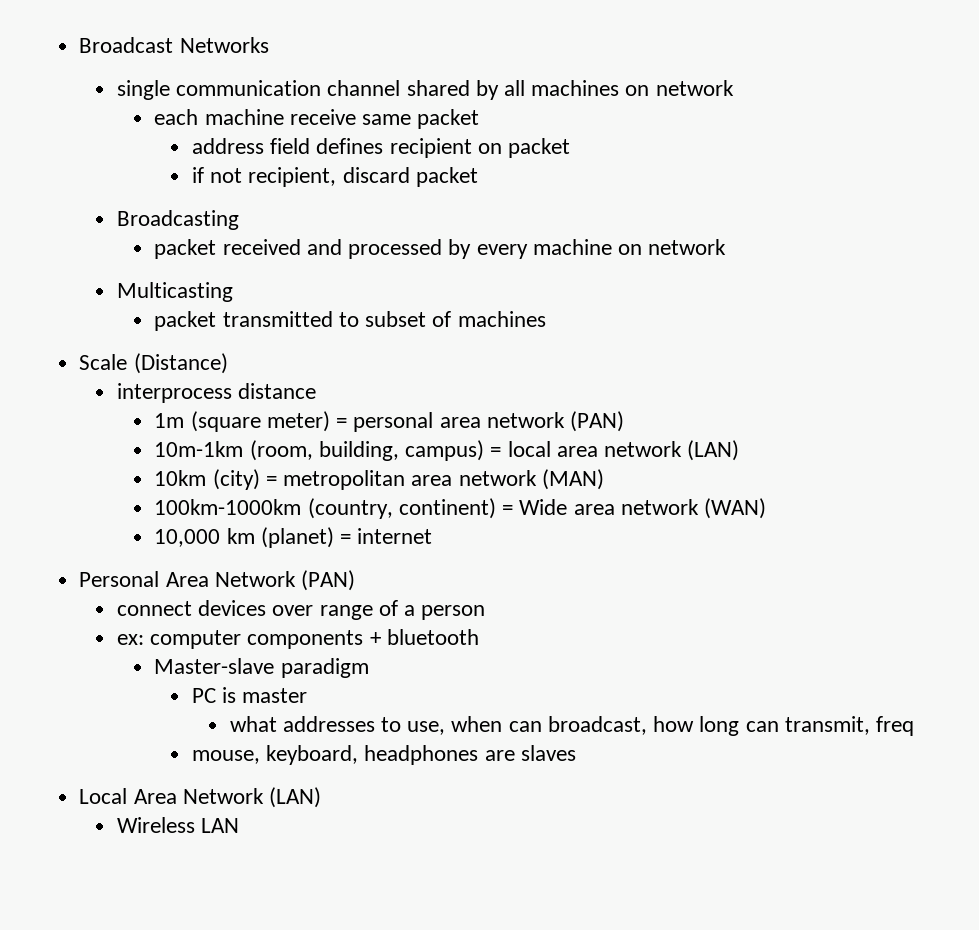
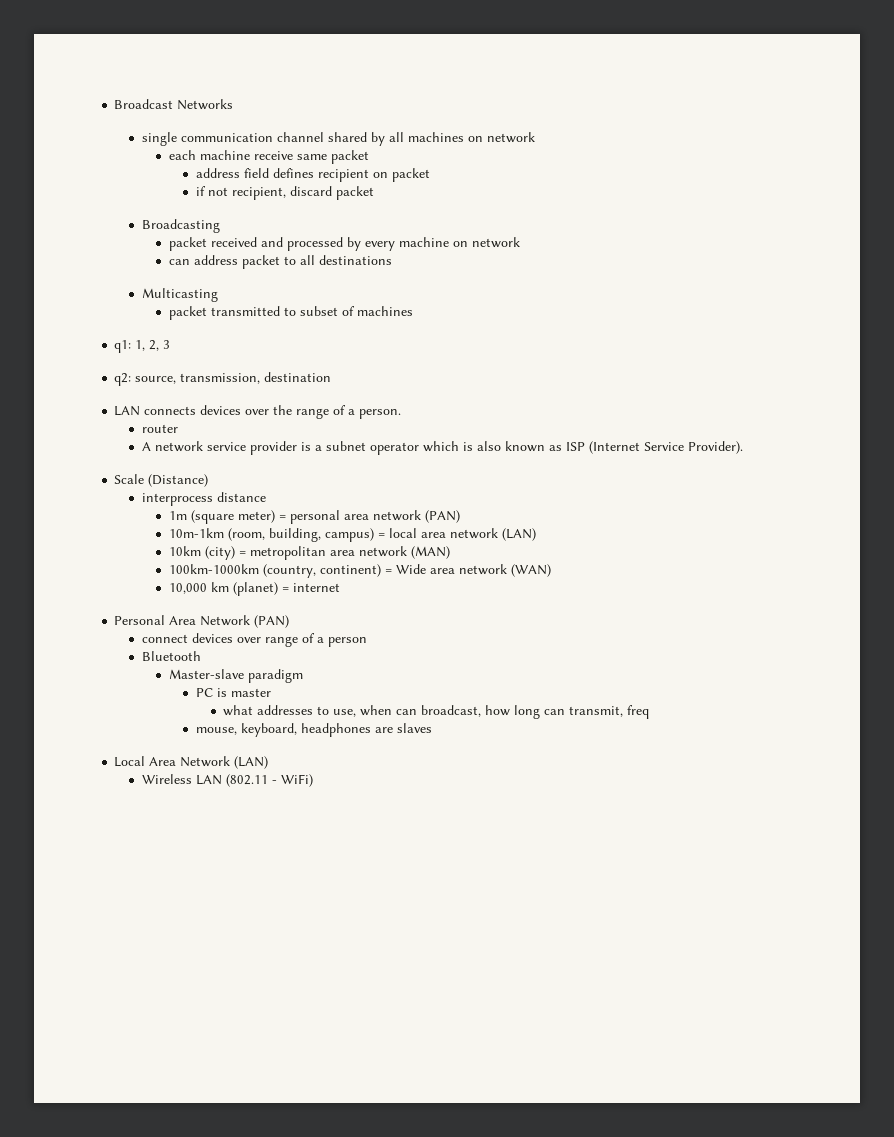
(727, 247) none -> [168,255,392,269] // can address packet to all destinations
(546, 319) none -> [114,340,171,353] [114,372,332,386] [114,405,402,419] [141,424,178,433] [141,441,743,455] // q1: 1, 2, 3 // q2: source, transmission, destination // LAN connects devices over the range of a person. // router // A network service provider is a subnet operator which is also known as ISP (Internet Service Provider).
[116,629,479,649] ex: computer components + bluetooth -> [141,651,201,661] Bluetooth
(240, 825) none -> [225,774,313,787] (802.11 - WiFi)

